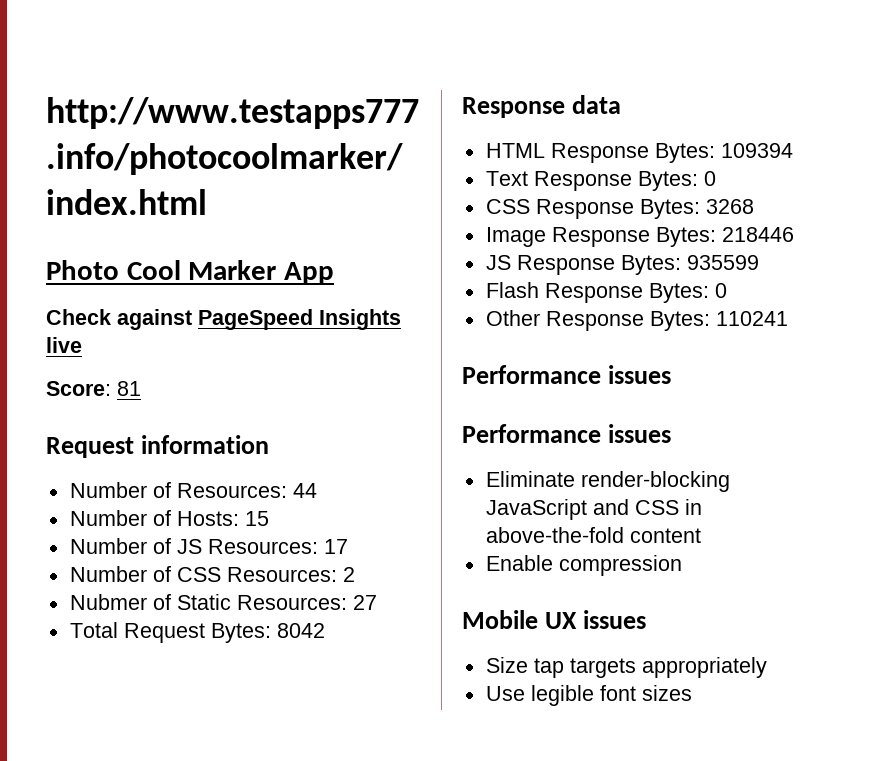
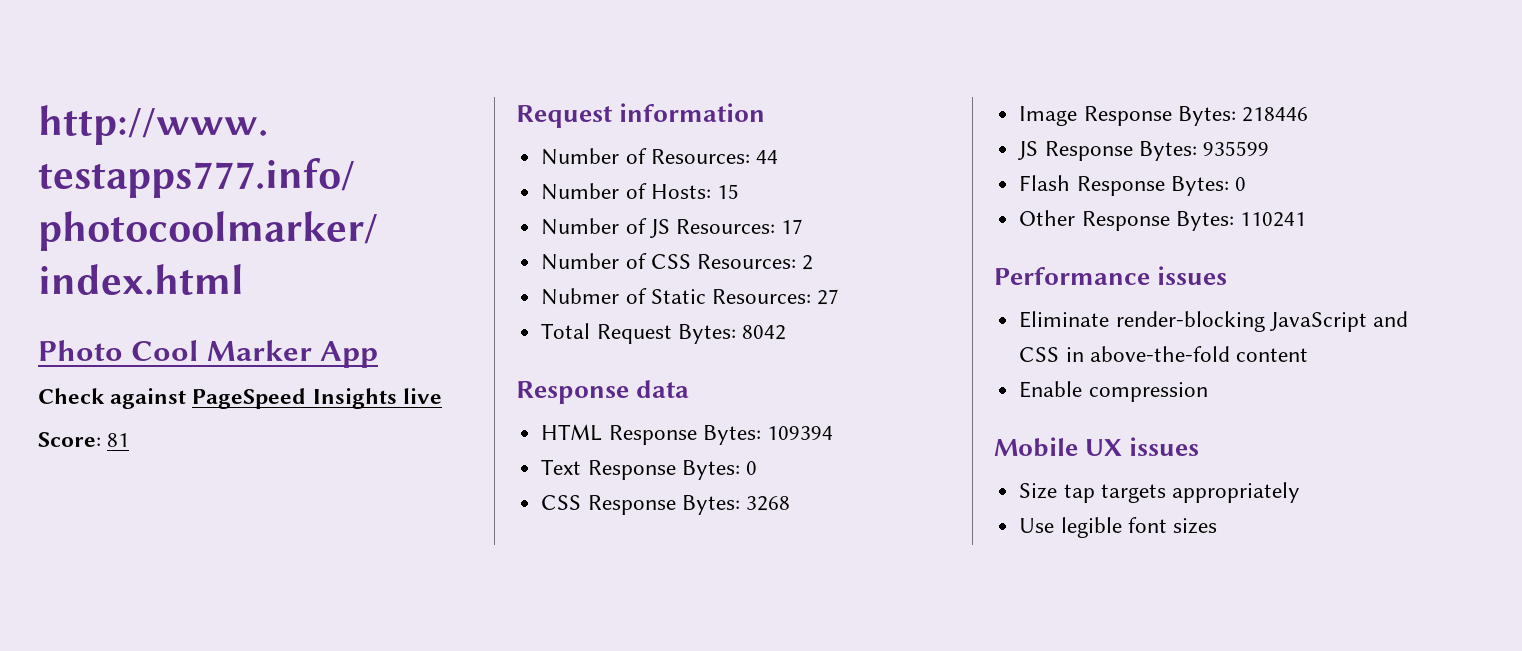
[462,424,671,443] // Performance issues -> (1228, 275) none

